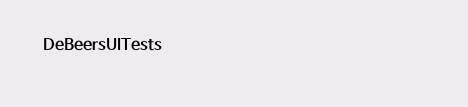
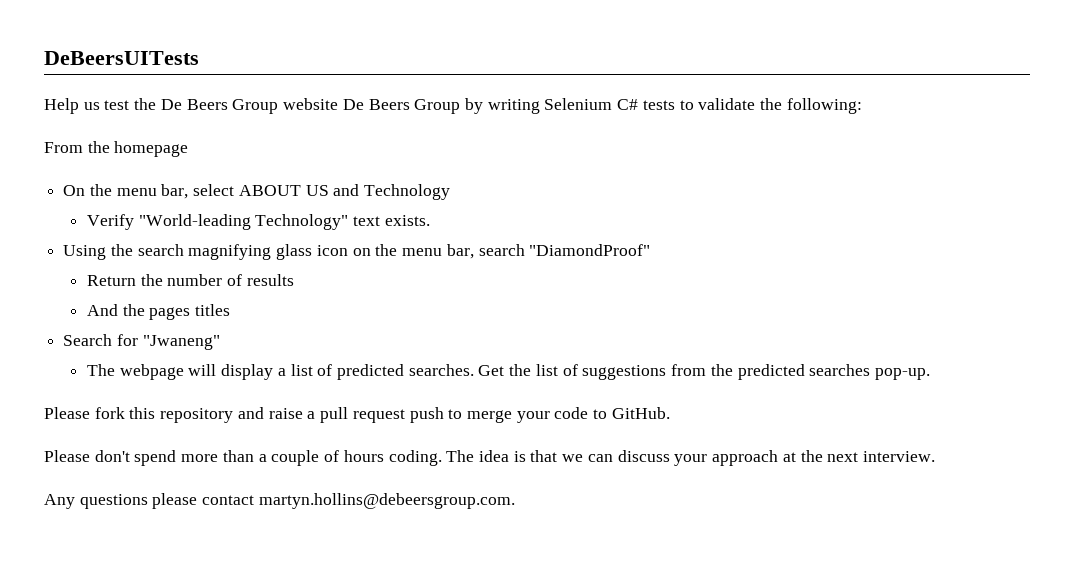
(162, 44) none -> [44,98,862,114] [44,141,189,157] [63,184,451,200] [86,214,430,230] [63,244,651,260] [86,274,294,286] [86,304,231,320] [63,334,220,350] [86,364,931,380] [44,407,670,423] [44,450,935,466] [44,493,515,509] // Help us test the De Beers Group website De Beers Group by writing Selenium C# tests to validate the following: // From the homepage // On the menu bar, select ABOUT US and Technology // Verify "World-leading Technology" text exists. // Using the search magnifying glass icon on the menu bar, search "DiamondProof" // Return the number of results // And the pages titles // Search for "Jwaneng" // The webpage will display a list of predicted searches. Get the list of suggestions from the predicted searches pop-up. // Please fork this repository and raise a pull request push to merge your code to GitHub. // Please don't spend more than a couple of hours coding. The idea is that we can discuss your approach at the next interview. // Any questions please contact martyn.hollins@debeersgroup.com.

